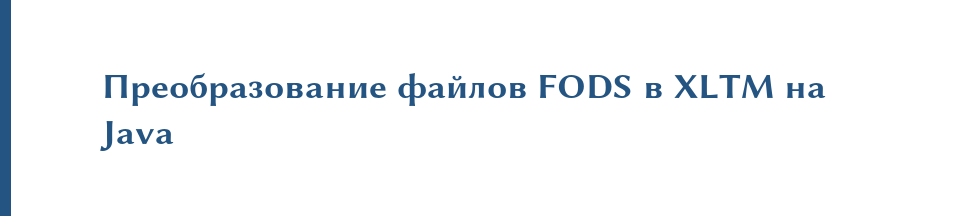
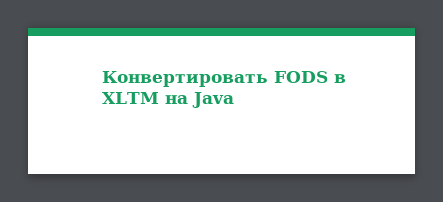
[102,73,528,106] Преобразование файлов -> [102,71,268,87] Конвертировать

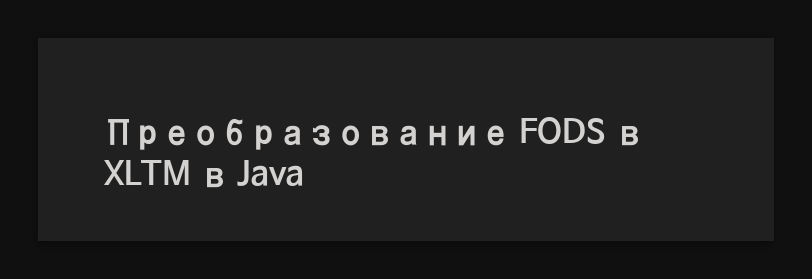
[102,71,268,87] Конвертировать -> [104,118,510,150] Преобразование
[164,95,188,104] на -> [199,168,229,188] в

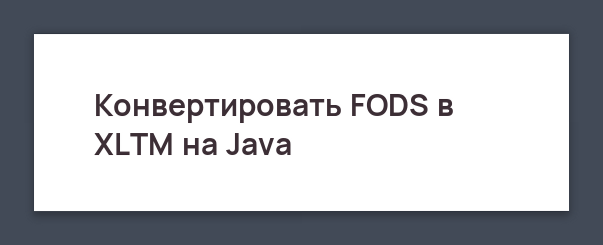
[104,118,510,150] Преобразование -> [93,93,343,124] Конвертировать
[199,168,229,188] в -> [182,138,220,156] на

